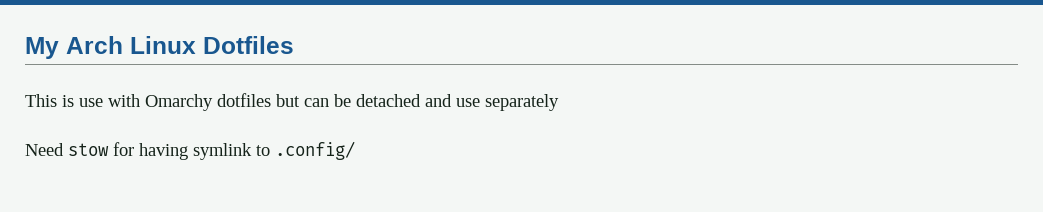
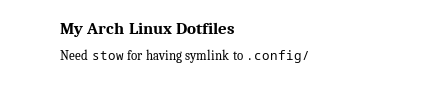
[25,93,559,111] // This is use with Omarchy dotfiles but can be detached and use separately -> (236, 28) none

